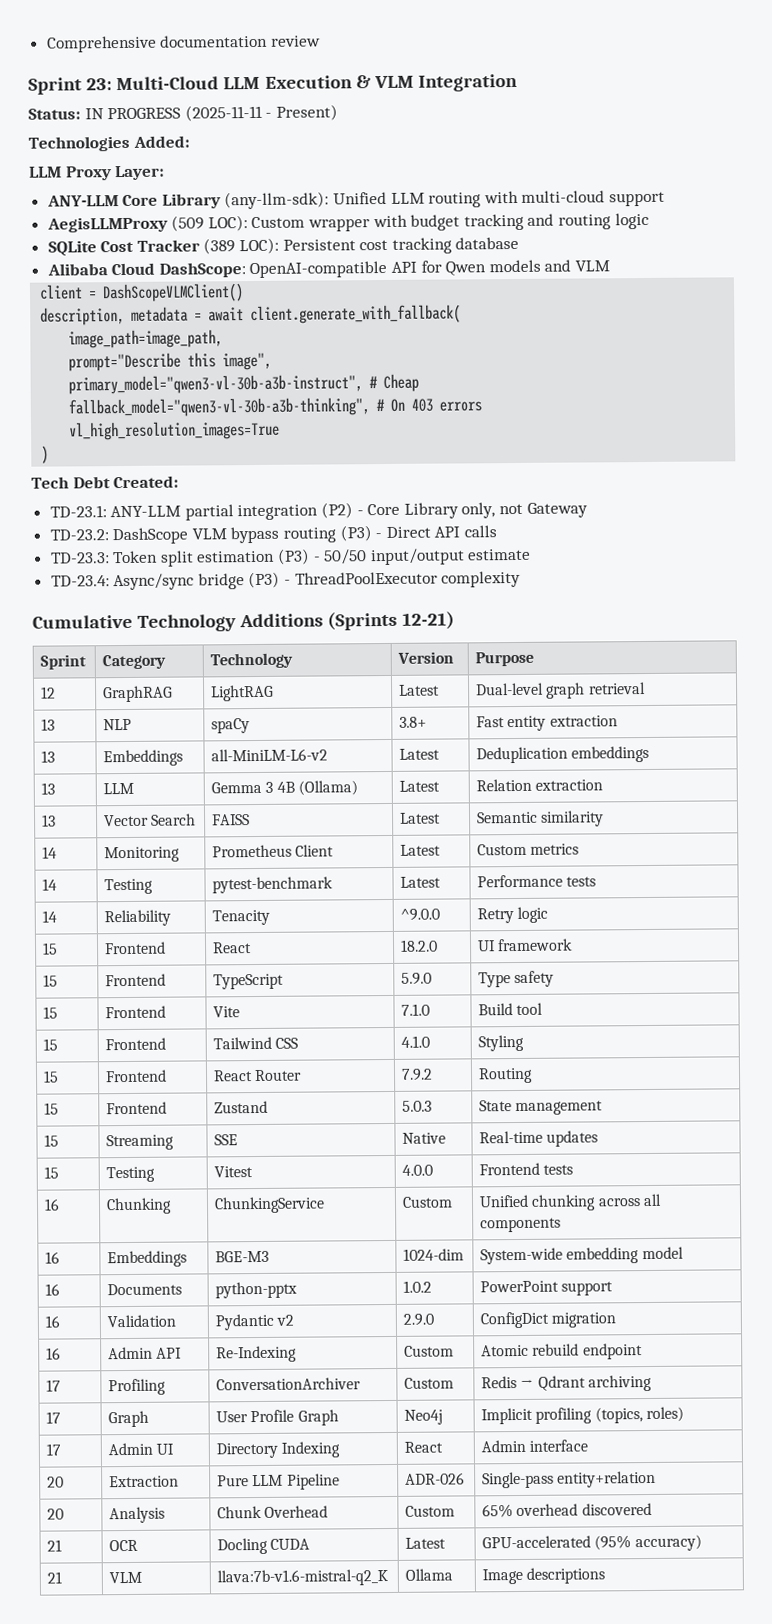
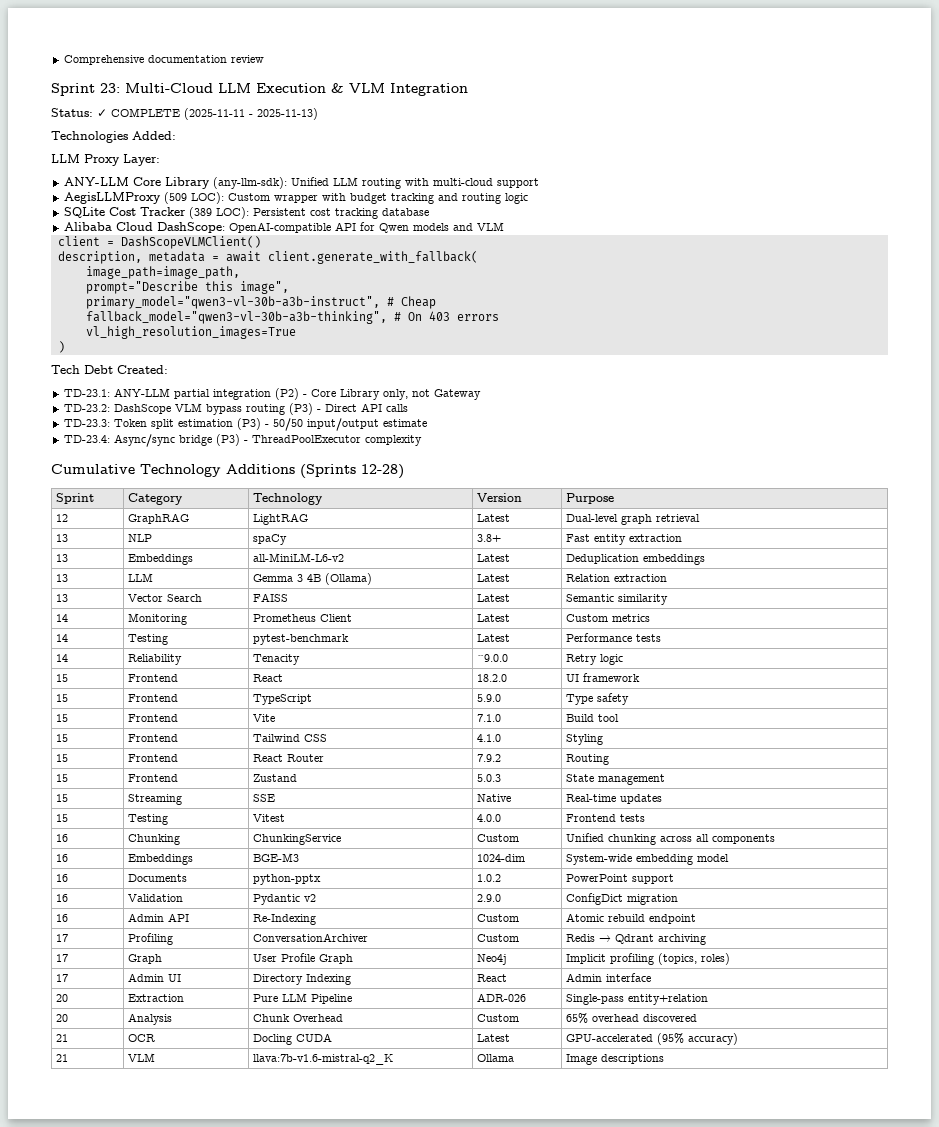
[84,107,182,120] IN PROGRESS -> [97,108,180,117] ✓ COMPLETE
[275,104,338,121] Present) -> [257,108,318,120] 2025-11-13)
[401,611,455,630] 12-21) -> [361,464,404,479] 12-28)

